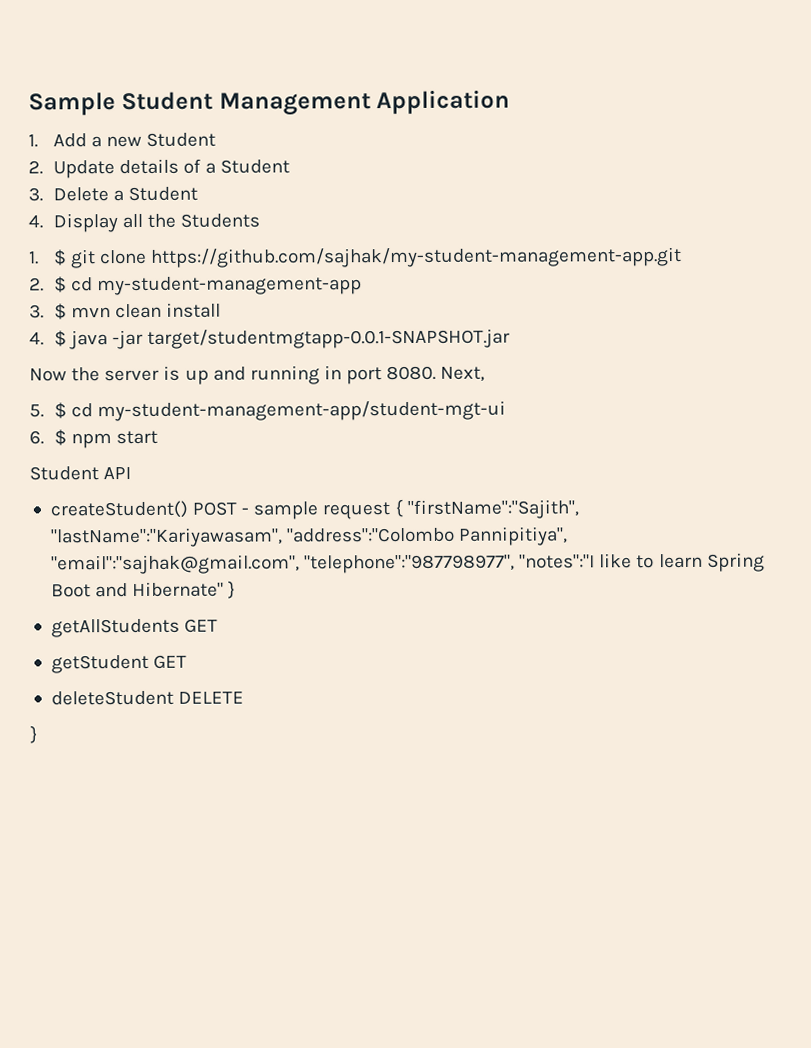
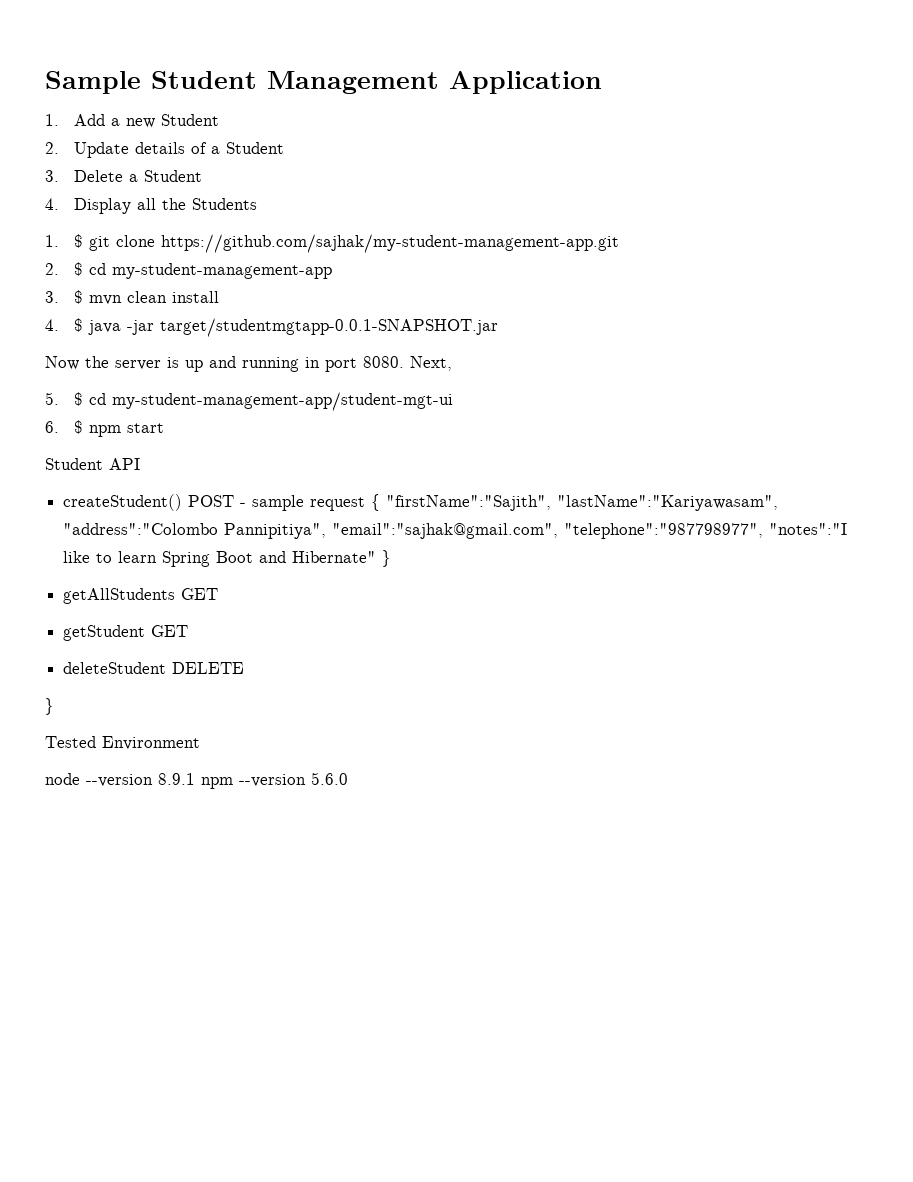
(38, 734) none -> [45,736,200,750] [45,772,348,789] // Tested Environment // node --version 8.9.1 npm --version 5.6.0

